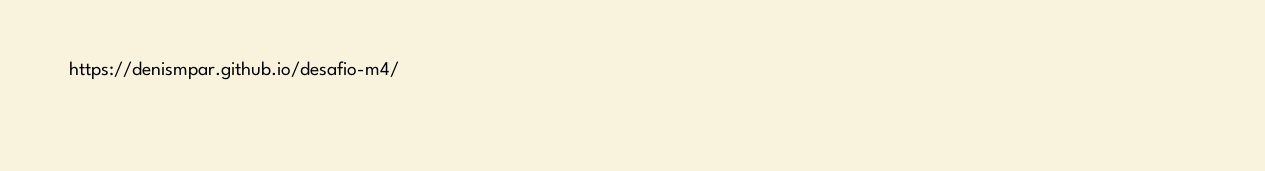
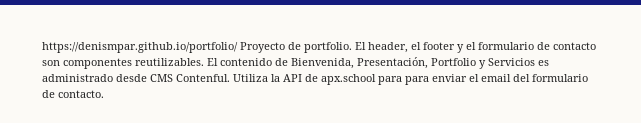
[69,61,399,80] https://denismpar.github.io/desafio-m4/ -> [42,42,596,53] [42,57,549,69] [42,74,588,85] [42,90,104,98] https://denismpar.github.io/portfolio/ Proyecto de portfolio. El header, el footer y el formulario de contacto son componentes reutilizables. El contenido de Bienvenida, Presentación, Portfolio y Servicios es administrado desde CMS Contenful. Utiliza la API de apx.school para para enviar el email del formulario de contacto.

